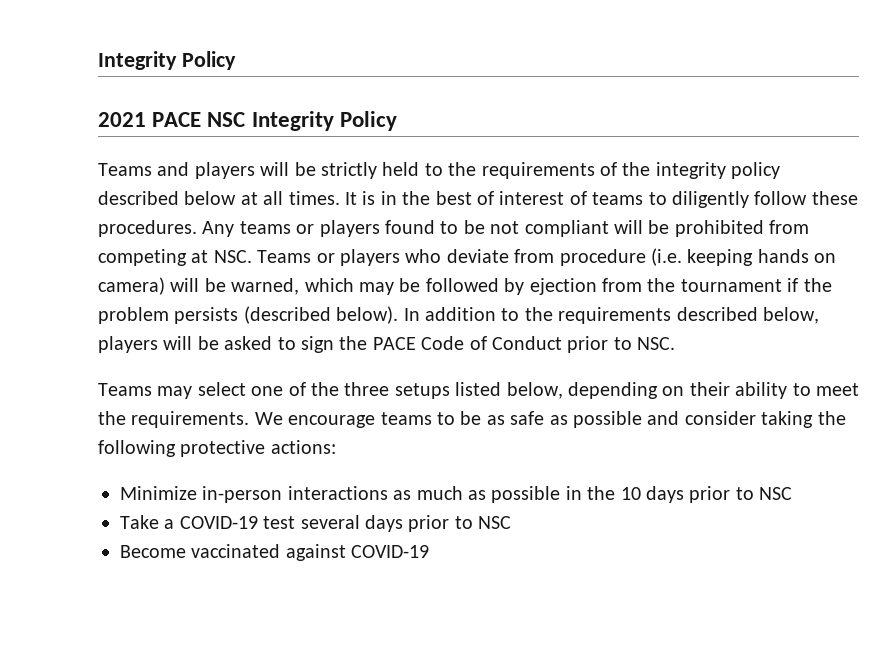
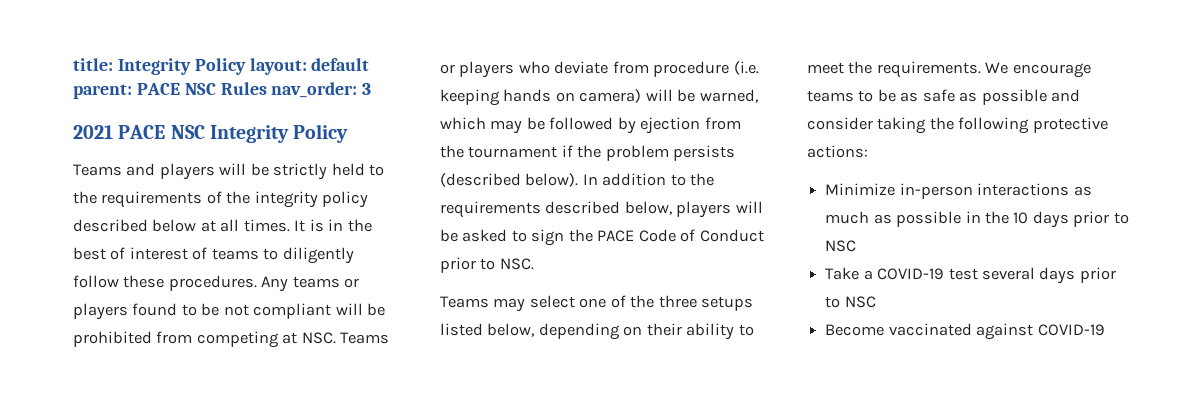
[98,51,236,70] Integrity Policy -> [73,58,370,75] [73,82,372,99] title: Integrity Policy layout: default parent: PACE NSC Rules nav_order: 3

